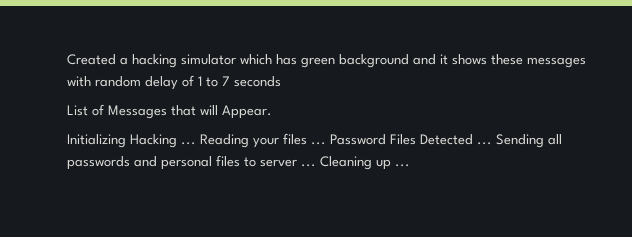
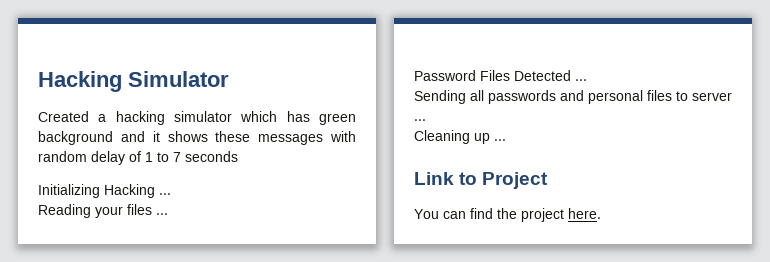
(67, 59) none -> [38,71,229,92] Hacking Simulator //
[67,104,272,119] // List of Messages that will Appear. -> (238, 156) none
(196, 143) none -> (171, 194) //
(326, 143) none -> (168, 214) //
(492, 143) none -> (587, 80) //
(316, 165) none -> (426, 120) //
(410, 165) none -> [414,172,549,189] [414,208,601,222] // Link to Project // You can find the project here.

